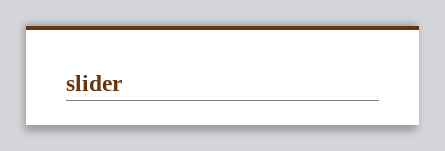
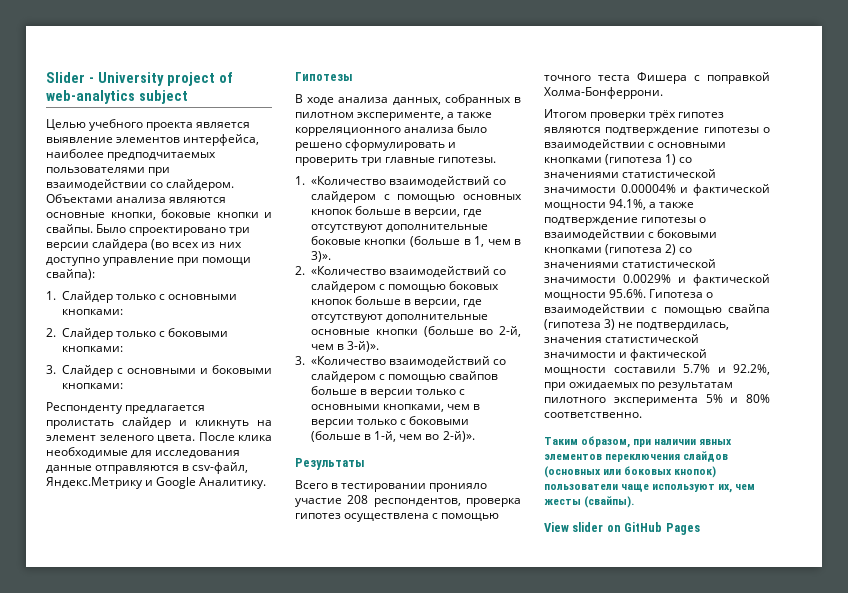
[66,75,122,91] slider -> [46,72,233,86] [46,90,188,104] [46,119,251,131] [46,134,260,146] [46,149,217,161] [46,167,171,176] [46,179,235,191] [46,194,227,203] [46,209,272,220] [46,224,251,236] [46,239,242,251] [46,257,252,266] [46,269,95,280] [46,291,238,303] [61,309,123,315] [46,328,229,340] [61,346,123,352] [46,365,272,377] [61,383,123,389] [46,402,206,414] [46,417,272,429] [46,432,272,443] [46,447,241,458] [46,462,249,474] [46,477,267,489] [295,72,353,81] [295,94,521,106] [295,112,493,121] [295,124,488,136] [295,139,457,151] [295,157,497,166] [295,176,507,187] [310,191,522,203] [310,206,483,218] [310,224,489,233] [310,236,521,247] [310,251,331,262] [295,266,507,277] [310,281,500,293] [310,296,483,308] [310,314,489,323] [310,326,521,337] [310,341,380,352] [295,356,507,367] [310,371,499,383] [310,386,466,398] [310,404,481,412] [310,416,470,428] [310,431,475,442] [295,458,365,470] [295,480,488,492] [295,495,521,507] [295,513,500,522] [544,72,770,84] [544,87,663,99] [544,109,725,121] [544,127,770,136] [544,139,727,150] [544,154,693,165] [544,169,717,178] [544,184,770,196] [544,199,695,210] [544,217,707,226] [544,229,718,240] [544,244,693,255] [544,259,717,268] [544,274,770,286] [544,289,714,300] [544,304,770,315] [544,319,730,331] [544,334,700,343] [544,349,708,361] [544,364,770,375] [544,382,734,391] [544,394,770,406] [544,412,642,418] [544,436,733,448] [544,451,729,462] [544,466,717,478] [544,484,756,493] [544,496,635,508] [544,522,700,535] Slider - University project of web-analytics subject // Целью учебного проекта является выявление элементов интерфейса, наиболее предподчитаемых пользователями при взаимодействии со слайдером. Объектами анализа являются основные кнопки, боковые кнопки и свайпы. Было спроектировано три версии слайдера (во всех из них доступно управление при помощи свайпа): // 1. Слайдер только с основными кнопками: // 2. Слайдер только с боковыми кнопками: // 3. Слайдер с основными и боковыми кнопками: // Респонденту предлагается пролистать слайдер и кликнуть на элемент зеленого цвета. После клика необходимые для исследования данные отправляются в csv-файл, Яндекс.Метрику и Google Аналитику. // Гипотезы // В ходе анализа данных, собранных в пилотном эксперименте, а также корреляционного анализа было решено сформулировать и проверить три главные гипотезы. // 1. «Количество взаимодействий со слайдером с помощью основных кнопок больше в версии, где отсутствуют дополнительные боковые кнопки (больше в 1, чем в 3)». // 2. «Количество взаимодействий со слайдером с помощью боковых кнопок больше в версии, где отсутствуют дополнительные основные кнопки (больше во 2-й, чем в 3-й)». // 3. «Количество взаимодействий со слайдером с помощью свайпов больше в версии только с основными кнопками, чем в версии только с боковыми (больше в 1-й, чем во 2-й)». // Результаты // Всего в тестировании пронияло участие 208 респондентов, проверка гипотез осуществлена с помощью точного теста Фишера с поправкой Холма-Бонферрони. // Итогом проверки трёх гипотез являются подтверждение гипотезы о взаимодействии с основными кнопками (гипотеза 1) со значениями статистической значимости 0.00004% и фактической мощности 94.1%, а также подтверждение гипотезы о взаимодействии с боковыми кнопками (гипотеза 2) со значениями статистической значимости 0.0029% и фактической мощности 95.6%. Гипотеза о взаимодействии с помощью свайпа (гипотеза 3) не подтвердилась, значения статистической значимости и фактической мощности составили 5.7% и 92.2%, при ожидаемых по результатам пилотного эксперимента 5% и 80% соответственно. // Таким образом, при наличии явных элементов переключения слайдов (основных или боковых кнопок) пользователи чаще используют их, чем жесты (свайпы). // View slider on GitHub Pages

